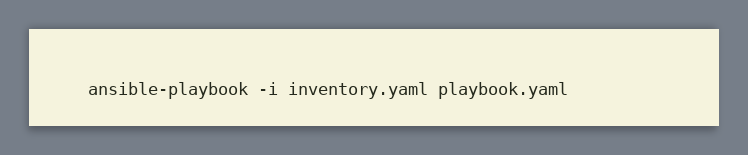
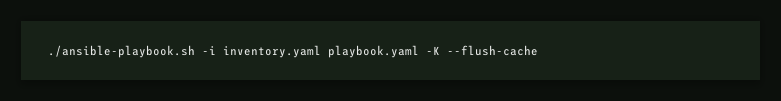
[88,82,248,99] ansible-playbook -> [48,45,195,58] ./ansible-playbook.sh
(568, 90) none -> [426,45,538,56] -K --flush-cache

